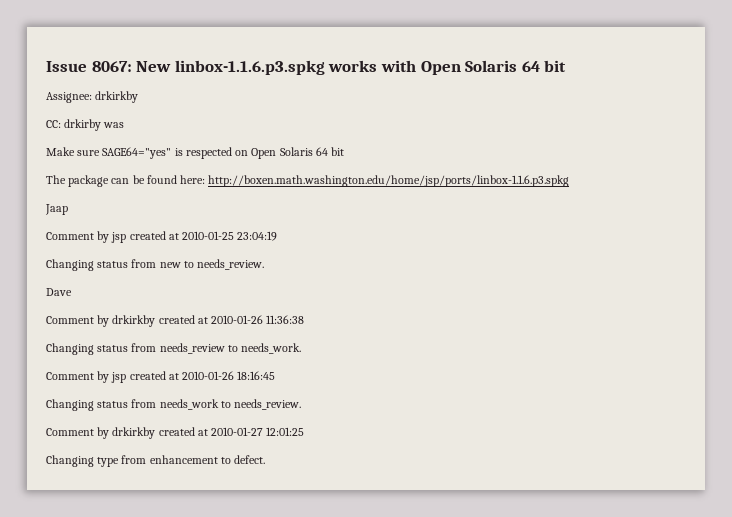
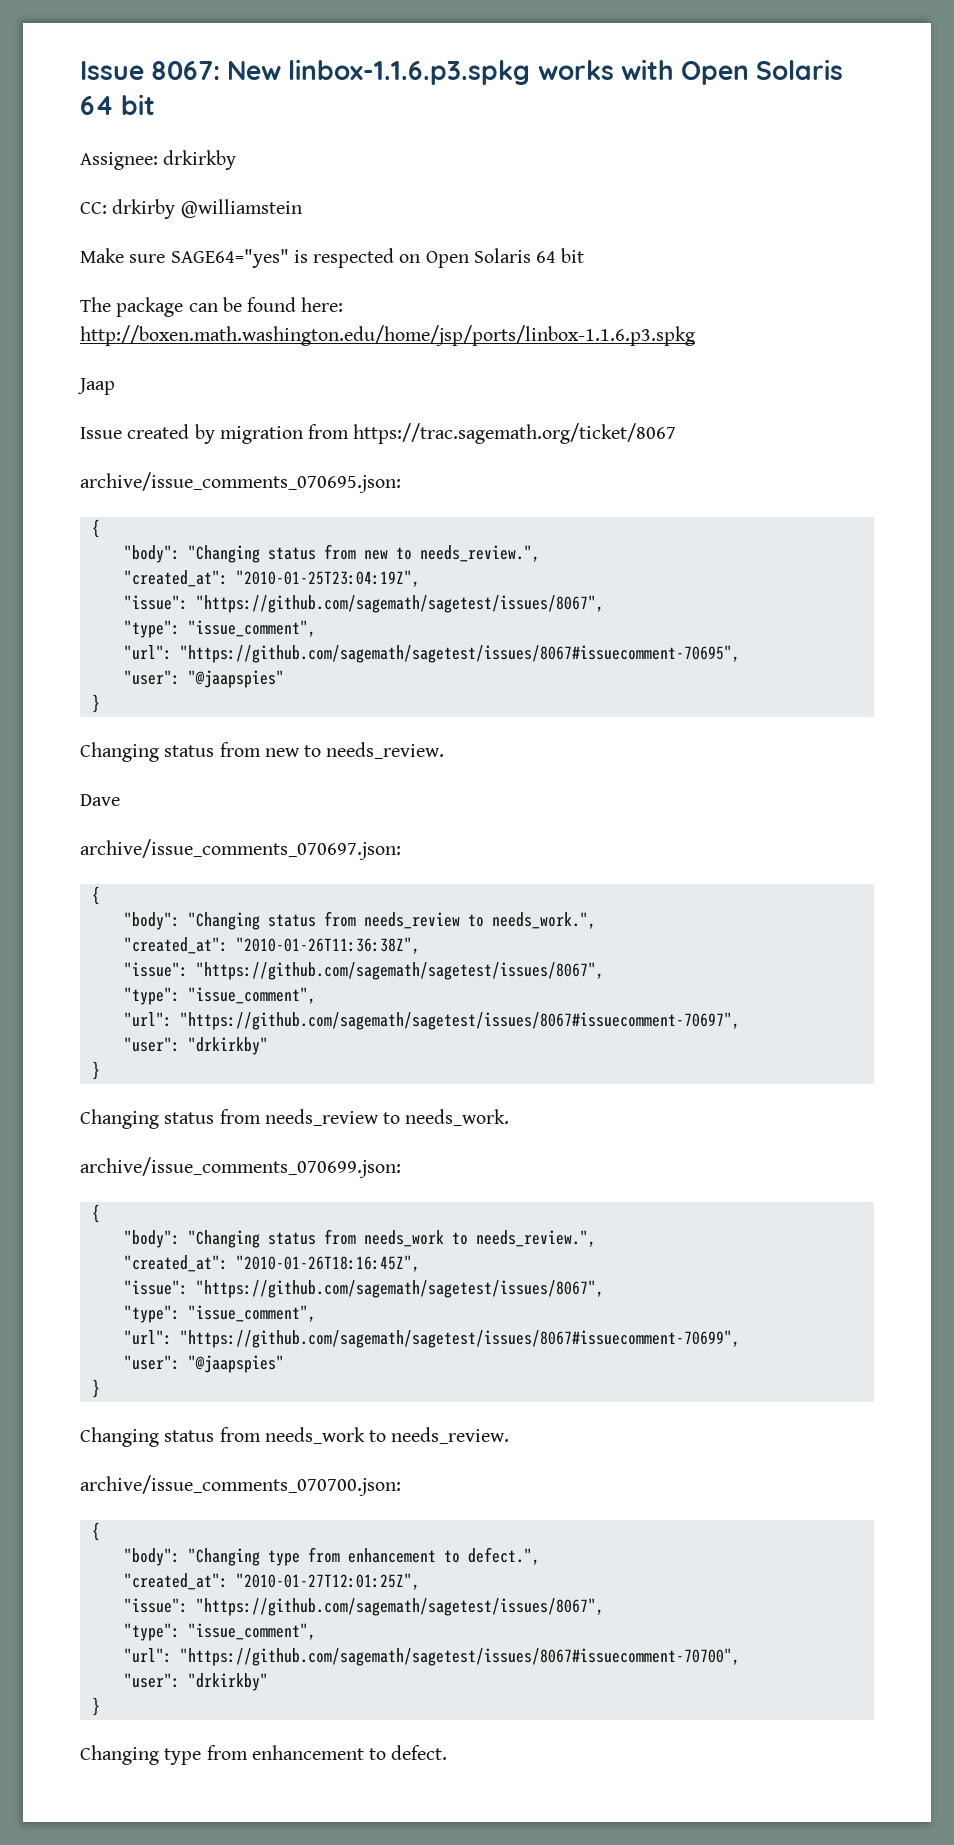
[103,122,125,128] was -> [180,199,302,218] @williamstein
[46,231,278,243] Comment by jsp created at 2010-01-25 23:04:19 -> [80,423,677,444] [80,472,401,493] [91,519,100,538] [123,544,540,563] [123,570,420,587] [123,595,604,613] [123,620,316,638] [123,645,740,663] [123,670,284,688] [91,694,100,713] Issue created by migration from https://trac.sagemath.org/ticket/8067 // archive/issue_comments_070695.json: // { // "body": "Changing status from new to needs_review.", // "created_at": "2010-01-25T23:04:19Z", // "issue": "https://github.com/sagemath/sagetest/issues/8067", // "type": "issue_comment", // "url": "https://github.com/sagemath/sagetest/issues/8067#issuecomment-70695", // "user": "@jaapspies" // }
[46,315,305,327] Comment by drkirkby created at 2010-01-26 11:36:38 -> [80,839,401,860] [91,886,100,905] [123,911,596,930] [123,937,420,954] [123,962,604,980] [123,987,316,1005] [123,1012,740,1030] [123,1037,268,1055] [91,1061,100,1080] archive/issue_comments_070697.json: // { // "body": "Changing status from needs_review to needs_work.", // "created_at": "2010-01-26T11:36:38Z", // "issue": "https://github.com/sagemath/sagetest/issues/8067", // "type": "issue_comment", // "url": "https://github.com/sagemath/sagetest/issues/8067#issuecomment-70697", // "user": "drkirkby" // }
[46,371,276,383] Comment by jsp created at 2010-01-26 18:16:45 -> [80,1157,401,1178] [91,1204,100,1223] [123,1229,596,1248] [123,1255,420,1272] [123,1280,604,1298] [123,1305,316,1323] [123,1330,740,1348] [123,1355,284,1373] [91,1379,100,1398] archive/issue_comments_070699.json: // { // "body": "Changing status from needs_work to needs_review.", // "created_at": "2010-01-26T18:16:45Z", // "issue": "https://github.com/sagemath/sagetest/issues/8067", // "type": "issue_comment", // "url": "https://github.com/sagemath/sagetest/issues/8067#issuecomment-70699", // "user": "@jaapspies" // }
[46,427,305,439] Comment by drkirkby created at 2010-01-27 12:01:25 -> [80,1475,401,1496] [91,1522,100,1541] [123,1547,540,1566] [123,1573,420,1590] [123,1598,604,1616] [123,1623,316,1641] [123,1648,740,1666] [123,1673,268,1691] [91,1697,100,1716] archive/issue_comments_070700.json: // { // "body": "Changing type from enhancement to defect.", // "created_at": "2010-01-27T12:01:25Z", // "issue": "https://github.com/sagemath/sagetest/issues/8067", // "type": "issue_comment", // "url": "https://github.com/sagemath/sagetest/issues/8067#issuecomment-70700", // "user": "drkirkby" // }

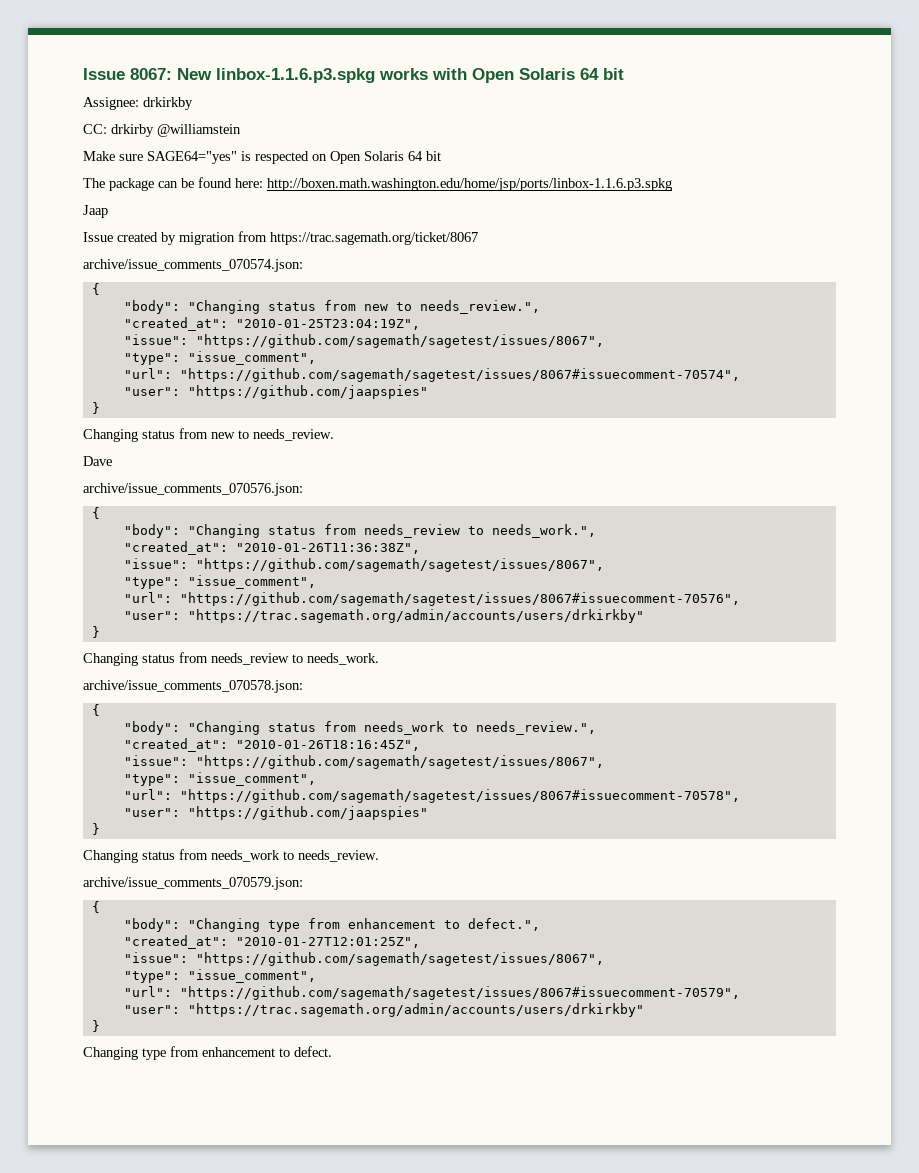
[80,472,401,493] archive/issue_comments_070695.json: -> [83,259,303,272] archive/issue_comments_070574.json:
[179,645,740,663] [123,670,284,688] "https://github.com/sagemath/sagetest/issues/8067#issuecomment-70695", // "user": "@jaapspies" -> [179,368,740,382] [123,385,428,399] "https://github.com/sagemath/sagetest/issues/8067#issuecomment-70574", // "user": "https://github.com/jaapspies"
[80,839,401,860] archive/issue_comments_070697.json: -> [83,483,303,496] archive/issue_comments_070576.json:
[179,1012,740,1030] [123,1037,268,1055] "https://github.com/sagemath/sagetest/issues/8067#issuecomment-70697", // "user": "drkirkby" -> [179,592,740,606] [123,609,644,623] "https://github.com/sagemath/sagetest/issues/8067#issuecomment-70576", // "user": "https://trac.sagemath.org/admin/accounts/users/drkirkby"
[80,1157,401,1178] archive/issue_comments_070699.json: -> [83,680,303,693] archive/issue_comments_070578.json:
[179,1330,740,1348] [123,1355,284,1373] "https://github.com/sagemath/sagetest/issues/8067#issuecomment-70699", // "user": "@jaapspies" -> [179,789,740,803] [123,806,428,820] "https://github.com/sagemath/sagetest/issues/8067#issuecomment-70578", // "user": "https://github.com/jaapspies"
[80,1475,401,1496] archive/issue_comments_070700.json: -> [83,877,303,890] archive/issue_comments_070579.json:
[179,1648,740,1666] [123,1673,268,1691] "https://github.com/sagemath/sagetest/issues/8067#issuecomment-70700", // "user": "drkirkby" -> [179,986,740,1000] [123,1003,644,1017] "https://github.com/sagemath/sagetest/issues/8067#issuecomment-70579", // "user": "https://trac.sagemath.org/admin/accounts/users/drkirkby"

